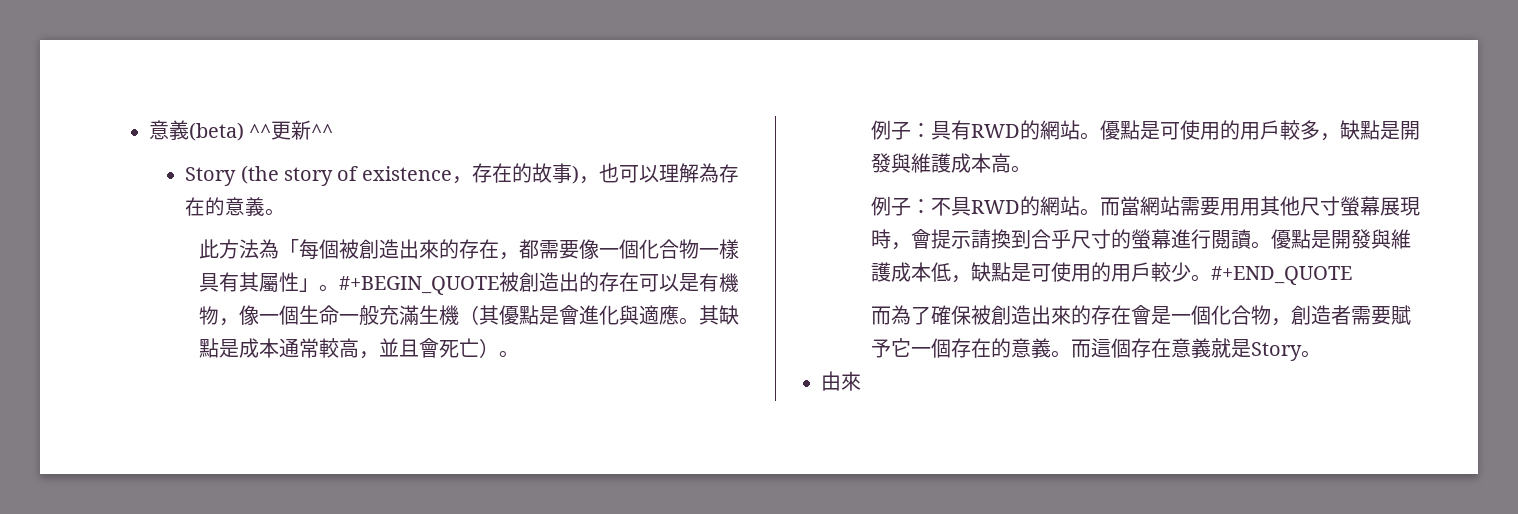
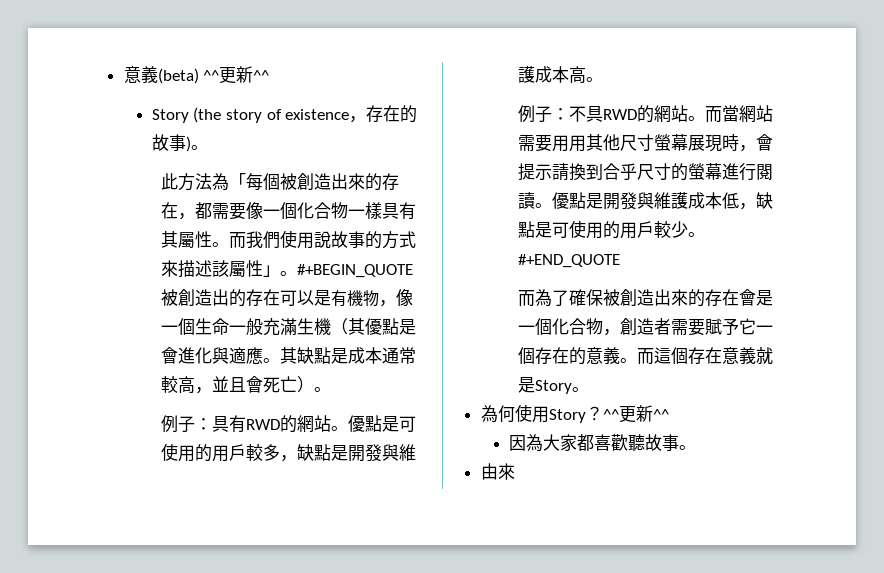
[578,163,739,184] [185,197,266,216] ，也可以理解為存在的意義 -> (191, 144) none
(300, 282) none -> [212,230,417,249] [161,260,264,278] 。而我們使用說故事的方式來描述該屬性
(1322, 354) none -> [480,404,669,423] [508,434,696,452] // 為何使用Story？^^更新^^ // 因為大家都喜歡聽故事。

